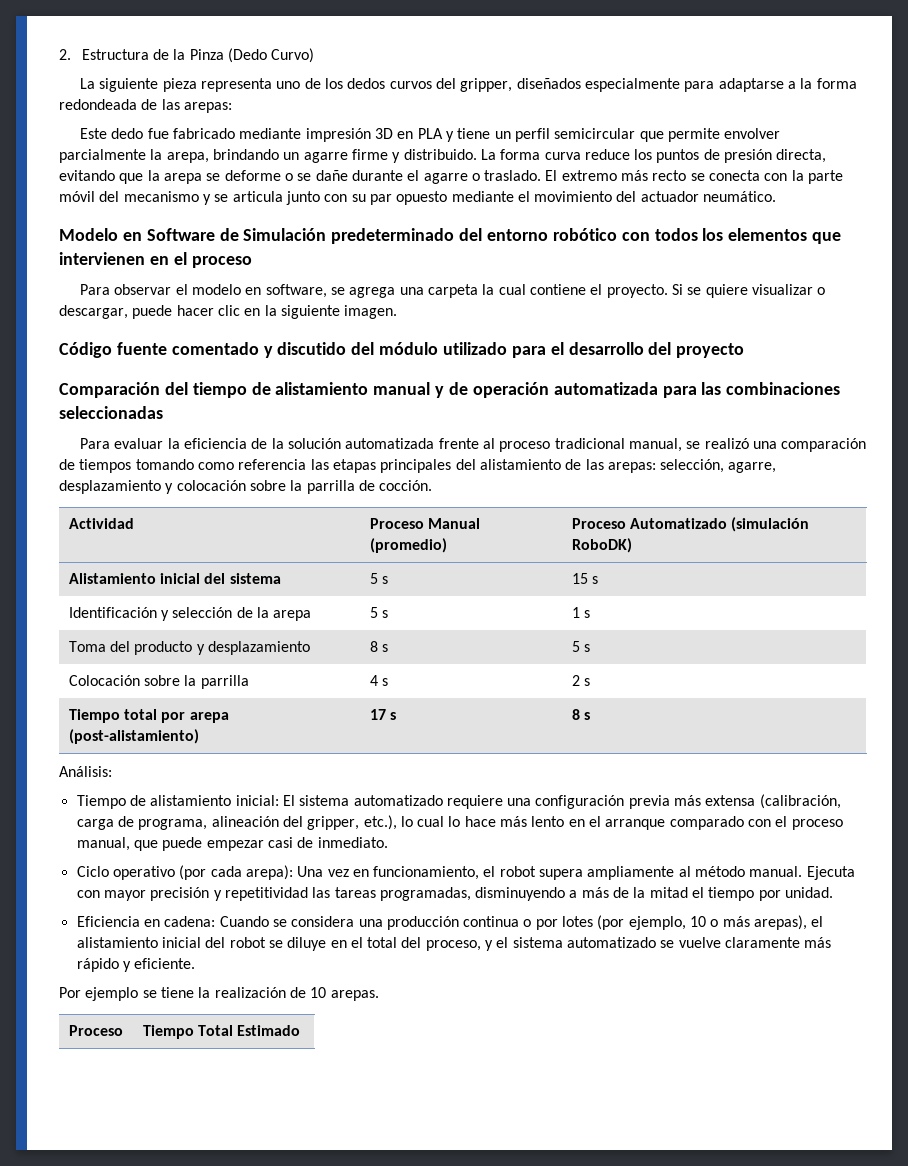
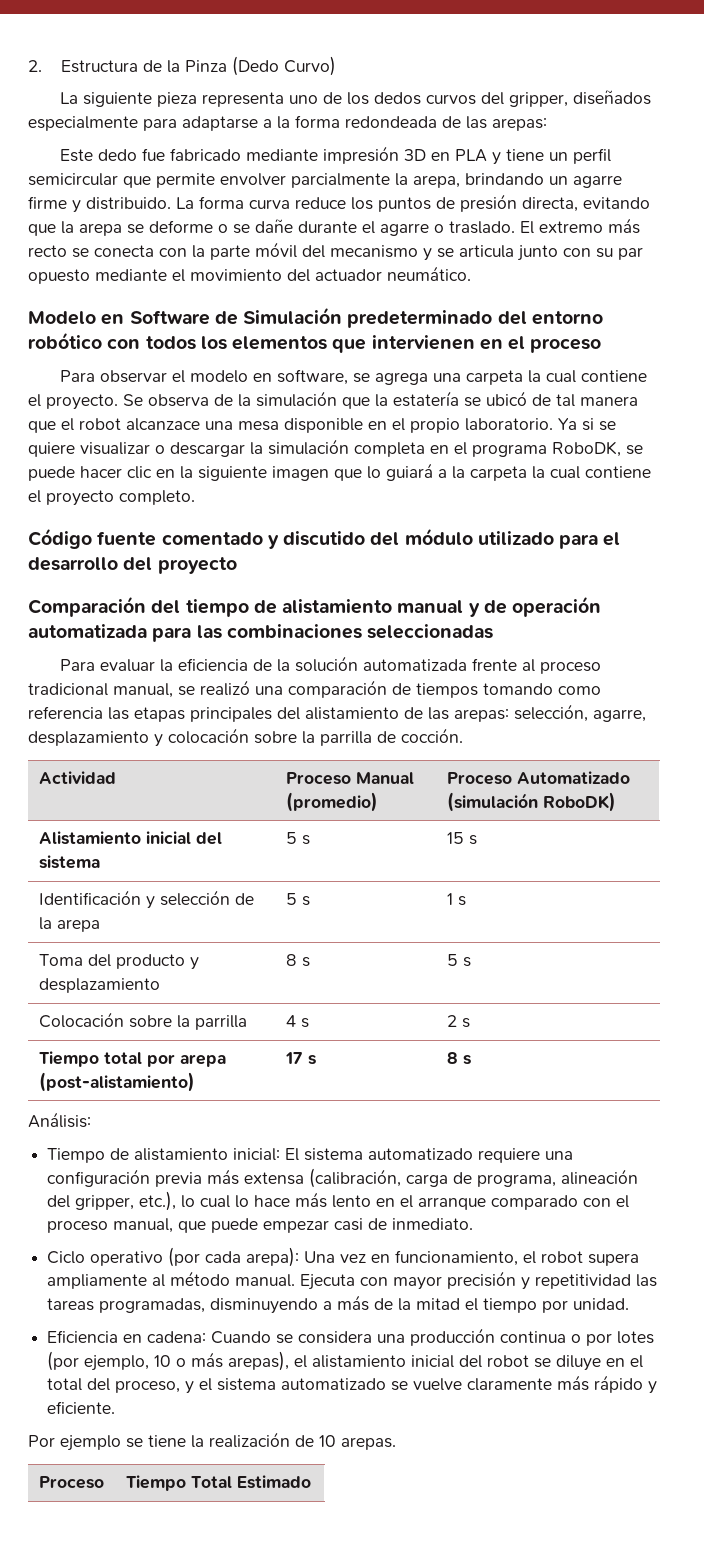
[671,284,826,298] [59,305,128,319] Si se quiere visualizar o descargar, -> [123,391,638,409] [28,418,616,433] [28,439,643,457] Se observa de la simulación que la estatería se ubicó de tal manera que el robot alcanzace una mesa disponible en el propio laboratorio. Ya si se quiere visualizar o descargar la simulación completa en el programa RoboDK, se
[344,305,398,319] imagen. -> [272,463,651,481] [28,490,195,506] imagen que lo guiará a la carpeta la cual contiene el proyecto completo.

